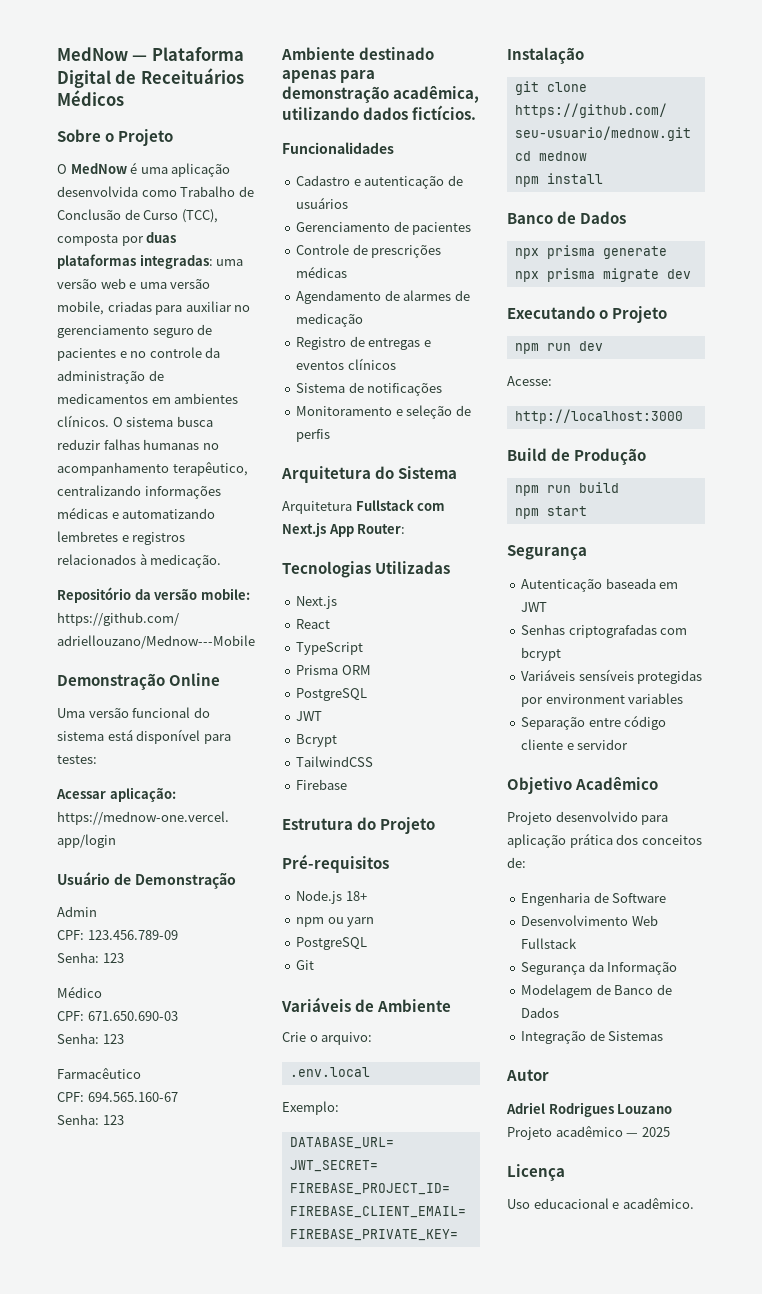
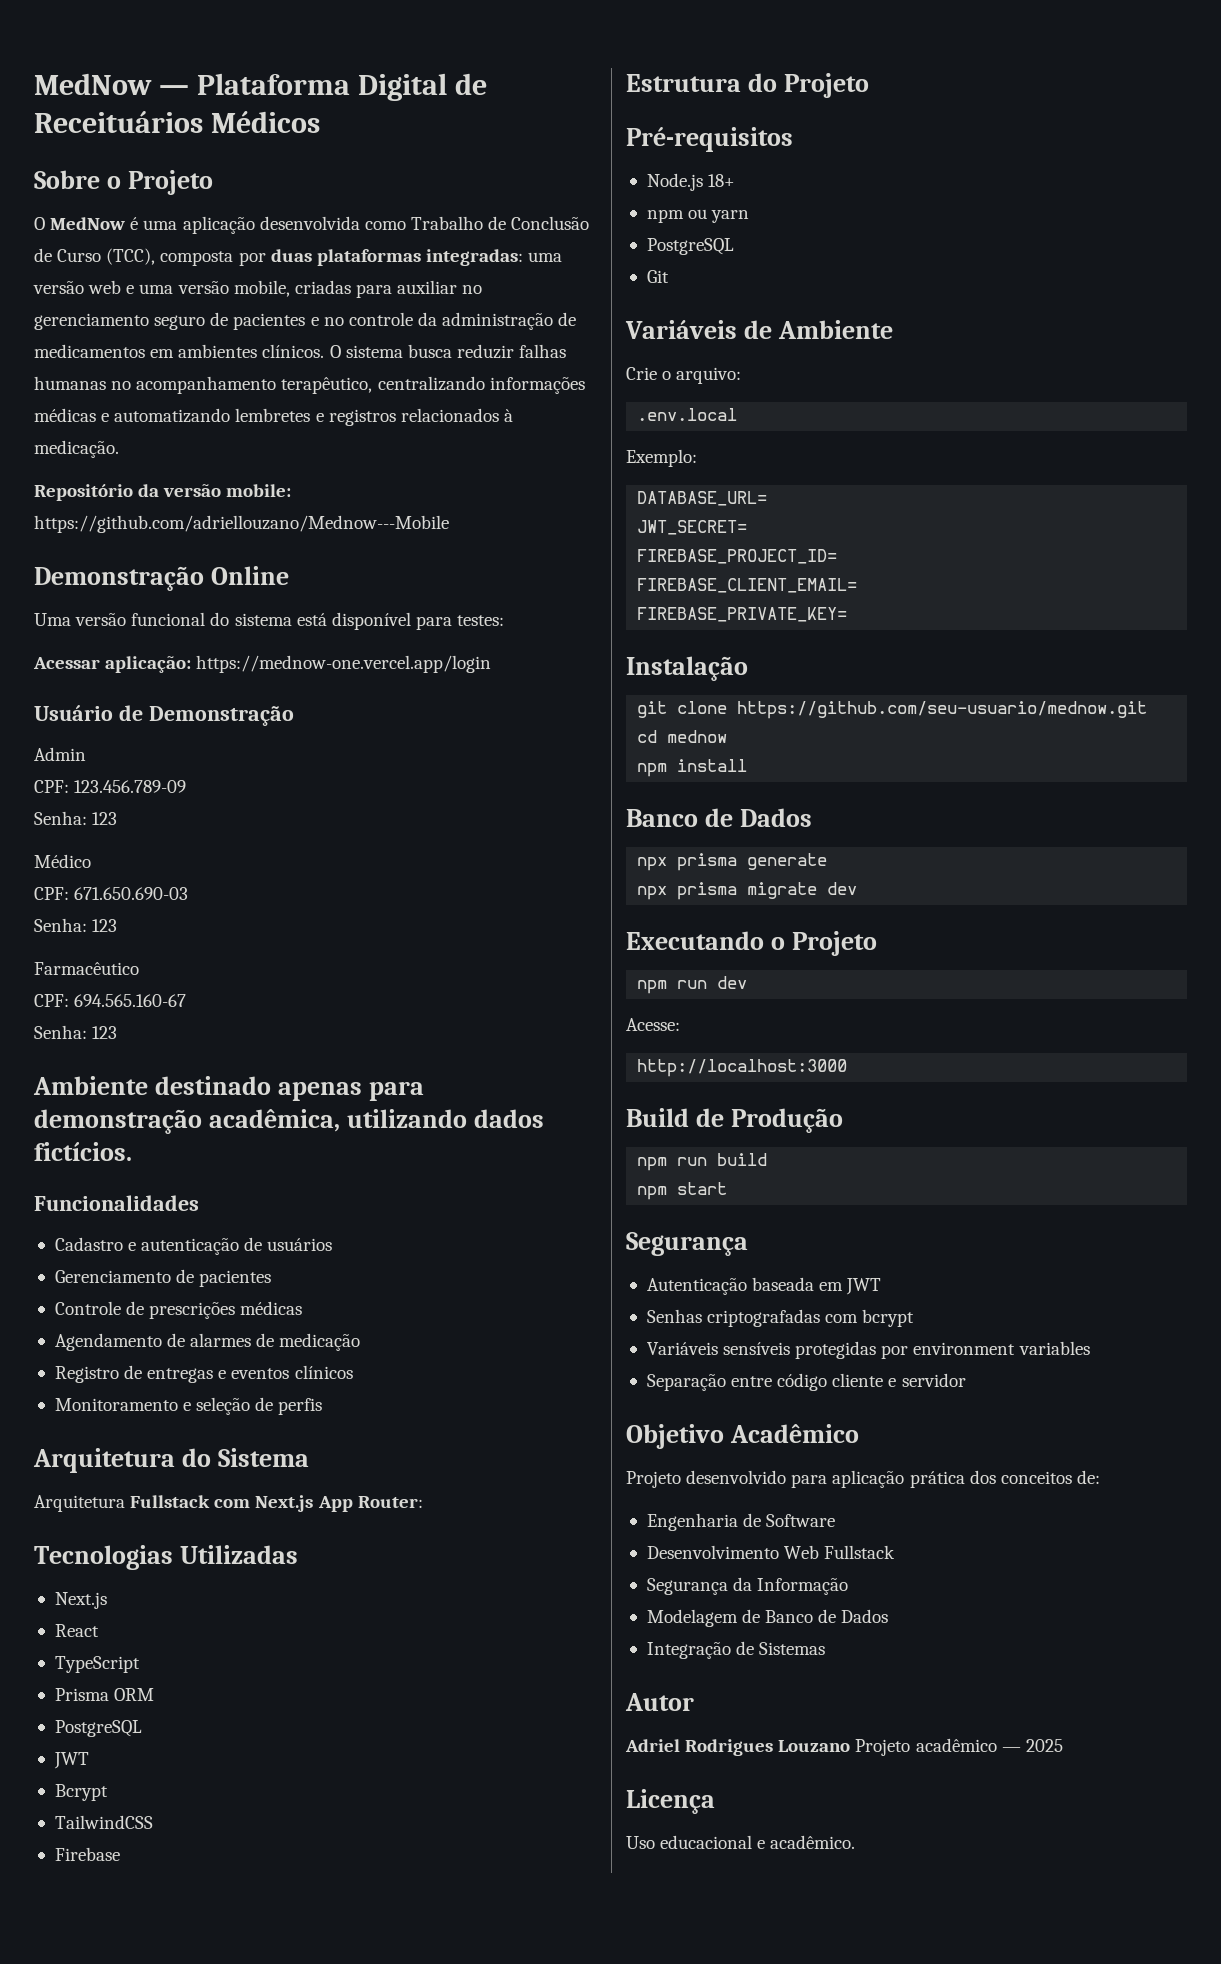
[296,382,443,396] // Sistema de notificações -> (353, 1372) none

